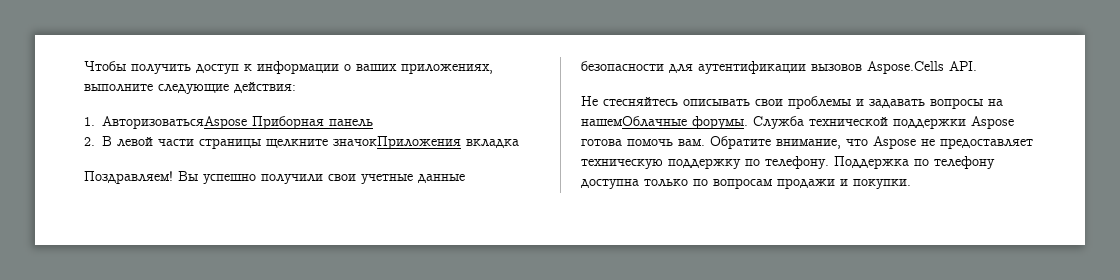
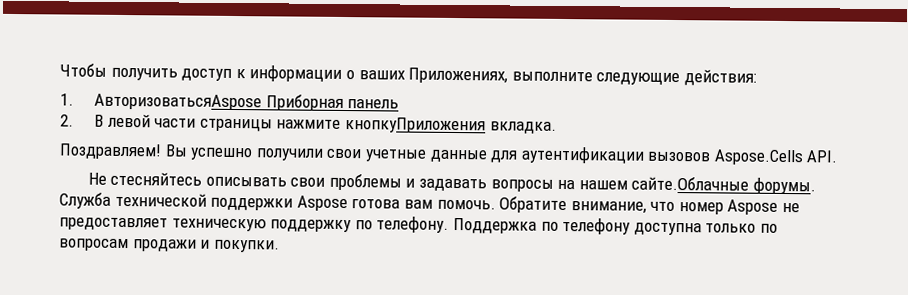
[401,63,493,74] приложениях, -> [408,67,509,84] Приложениях,
[266,136,519,149] щелкните значокПриложения вкладка -> [276,117,557,134] нажмите кнопкуПриложения вкладка.
[581,61,664,71] безопасности -> (487, 156) none
[581,116,687,127] нашемОблачные -> [578,176,750,191] нашем сайте.Облачные
[627,139,705,146] помочь вам. -> [403,199,496,210] вам помочь.
(868, 142) none -> [678,202,724,215] номер

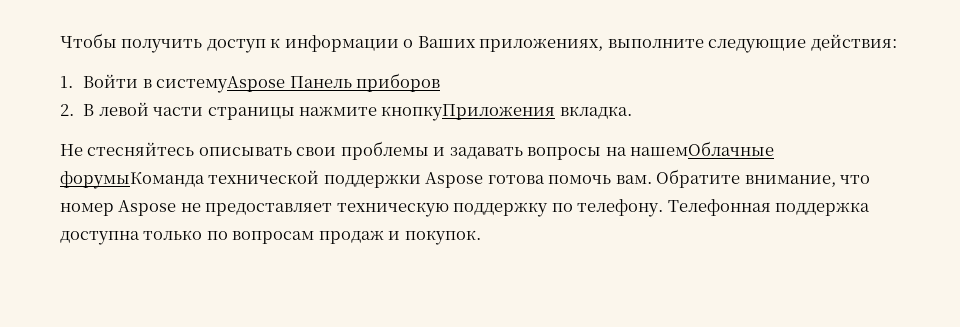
[358,67,509,84] ваших Приложениях, -> [417,36,604,52] Ваших приложениях,
[93,93,400,111] АвторизоватьсяAspose Приборная панель -> [83,73,440,93] Войти в системуAspose Панель приборов
[59,143,838,166] // Поздравляем! Вы успешно получили свои учетные данные для аутентификации вызовов Aspose.Cells API. -> (632, 112) none
[578,176,816,195] [59,192,111,209] нашем сайте.Облачные форумы. Служба -> [630,141,775,156] [60,171,205,189] нашемОблачные форумыКоманда
[403,199,496,210] вам помочь. -> [548,175,652,184] помочь вам.
[452,217,632,235] Поддержка по телефону -> [667,199,871,216] Телефонная поддержка
[132,239,280,253] продажи и покупки. -> [318,230,481,245] продаж и покупок.

